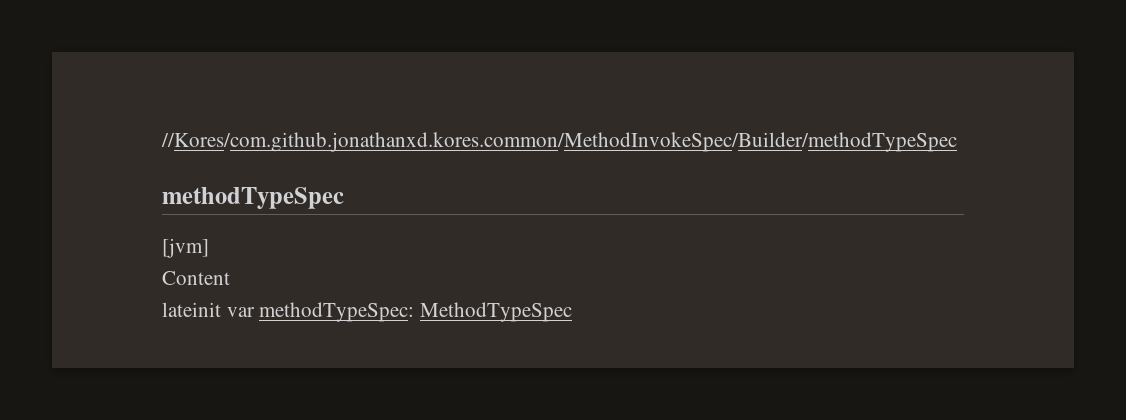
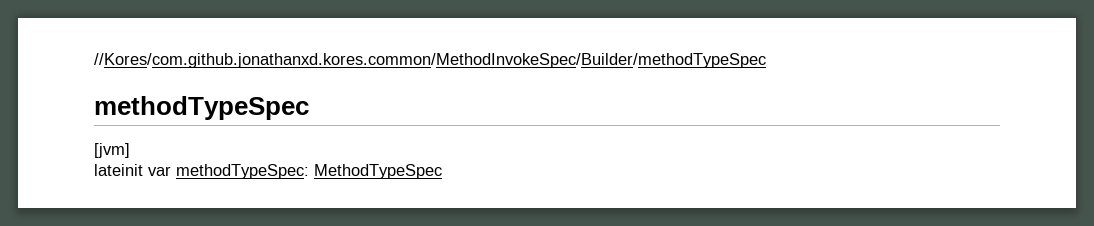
[162,271,230,285] // Content -> (130, 150) none

